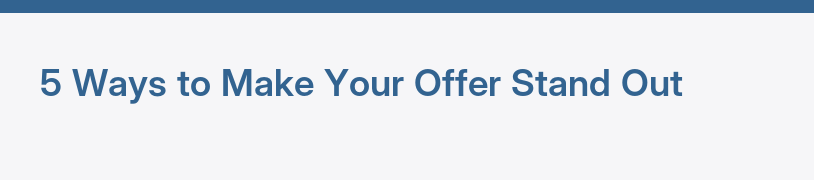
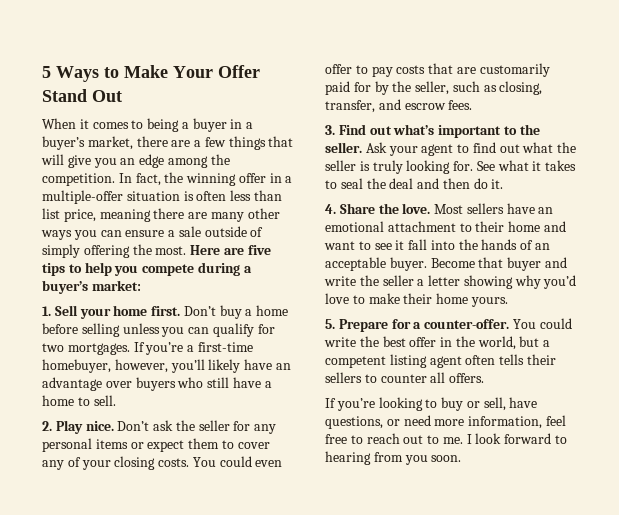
(683, 82) none -> [42,118,254,132] [42,136,294,150] [41,154,230,168] [42,172,293,186] [42,190,282,204] [42,208,280,222] [41,226,264,240] [42,244,271,258] [42,262,252,276] [42,280,141,294] [42,305,289,319] [42,323,275,337] [42,342,253,355] [42,359,291,373] [42,377,272,391] [42,395,116,406] [42,420,277,434] [42,438,270,452] [42,456,283,470] [325,63,550,77] [325,81,543,95] [325,99,473,113] [325,124,540,138] [325,142,577,156] [325,160,577,174] [325,178,504,189] [325,203,554,214] [325,221,566,232] [324,239,551,250] [325,257,567,271] [324,275,577,289] [325,293,508,307] [325,318,572,332] [324,336,551,350] [325,354,556,368] [325,372,485,383] [325,397,538,411] [325,415,566,429] [325,433,568,444] [325,451,462,465] // When it comes to being a buyer in a buyer’s market, there are a few things that will give you an edge among the competition. In fact, the winning offer in a multiple-offer situation is often less than list price, meaning there are many other ways you can ensure a sale outside of simply offering the most. Here are five tips to help you compete during a buyer’s market: // 1. Sell your home first. Don’t buy a home before selling unless you can qualify for two mortgages. If you’re a first-time homebuyer, however, you’ll likely have an advantage over buyers who still have a home to sell. // 2. Play nice. Don’t ask the seller for any personal items or expect them to cover any of your closing costs. You could even offer to pay costs that are customarily paid for by the seller, such as closing, transfer, and escrow fees. // 3. Find out what’s important to the seller. Ask your agent to find out what the seller is truly looking for. See what it takes to seal the deal and then do it. // 4. Share the love. Most sellers have an emotional attachment to their home and want to see it fall into the hands of an acceptable buyer. Become that buyer and write the seller a letter showing why you’d love to make their home yours. // 5. Prepare for a counter-offer. You could write the best offer in the world, but a competent listing agent often tells their sellers to counter all offers. // If you’re looking to buy or sell, have questions, or need more information, feel free to reach out to me. I look forward to hearing from you soon.

